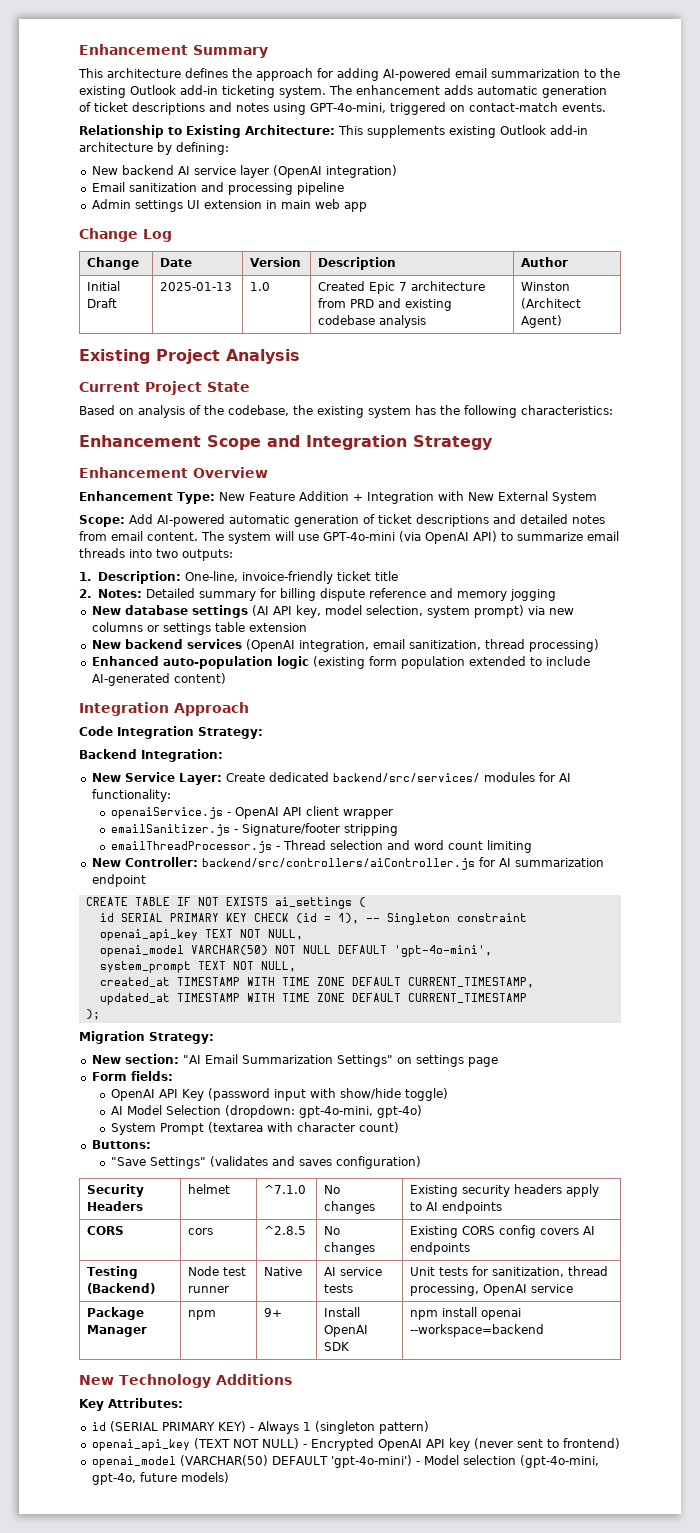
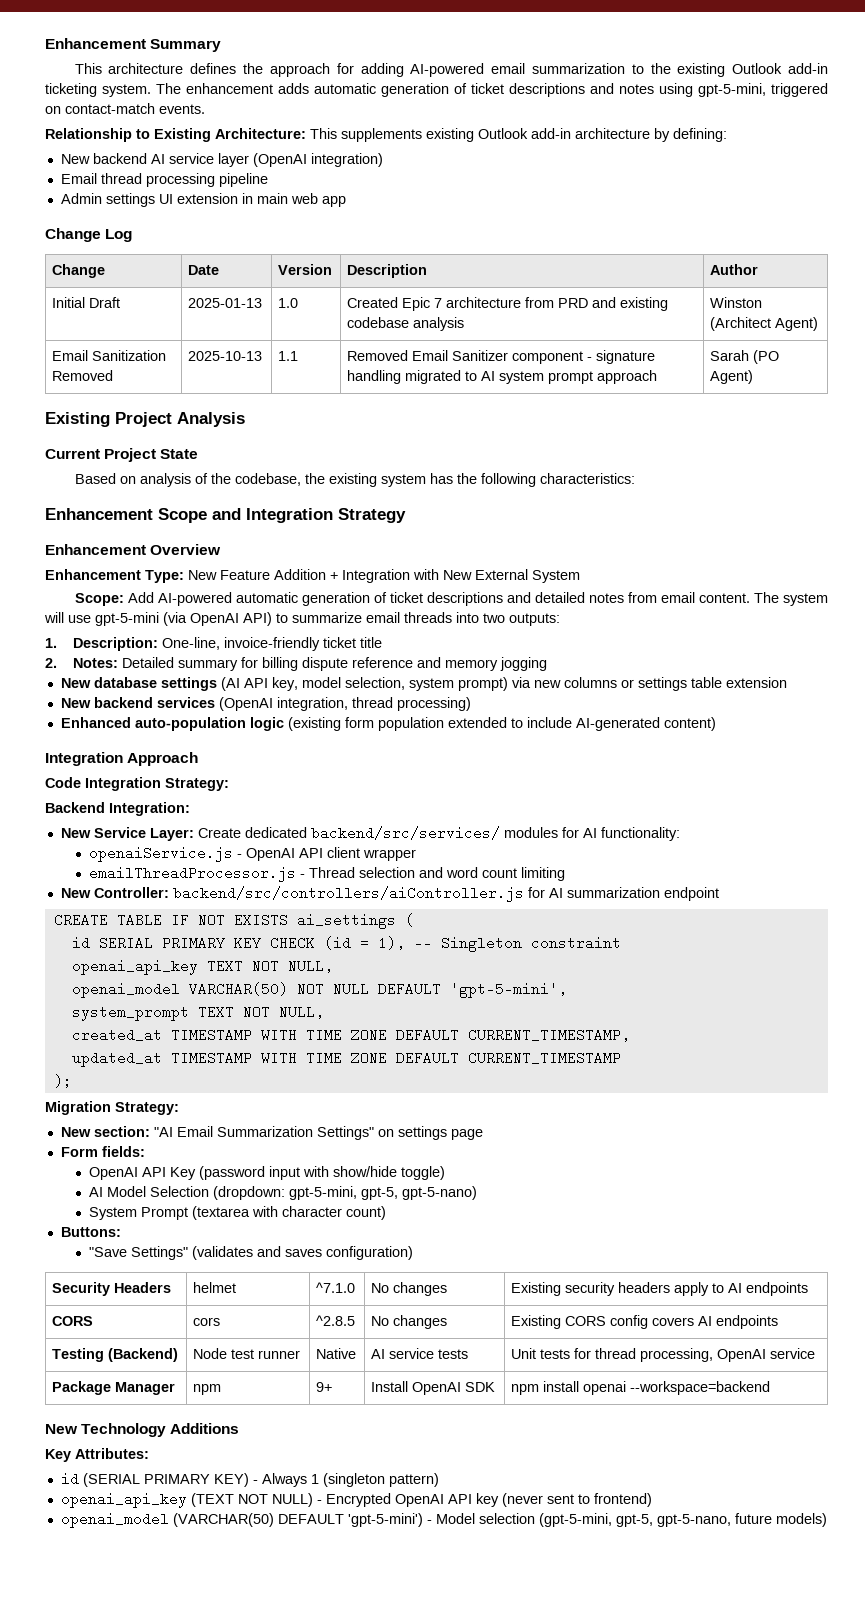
[310,103,386,113] GPT-4o-mini, -> [698,83,766,97] gpt-5-mini,
[128,182,224,192] sanitization and -> [100,173,142,184] thread
(563, 321) none -> [52,350,167,361] [52,370,114,381] [188,351,263,361] [278,351,299,361] [347,350,656,364] [347,370,658,384] [710,350,780,364] [710,370,754,384] // Email Sanitization Removed | 2025-10-13 | 1.1 | Removed Email Sanitizer component - signature handling migrated to AI system prompt approach | Sarah (PO Agent)
[323,532,395,541] GPT-4o-mini -> [95,612,159,626] gpt-5-mini
[372,639,481,650] email sanitization, -> (348, 704) none
[110,823,398,836] // emailSanitizer.js - Signature/footer stripping -> (417, 855) none
[393,945,492,957] 'gpt-4o-mini', -> [449,982,567,998] 'gpt-5-mini',
[298,1105,422,1118] gpt-4o-mini, gpt-4o) -> [289,1186,478,1200] gpt-5-mini, gpt-5, gpt-5-nano)
[492,1267,565,1277] sanitization, -> (592, 1353) none
[330,1455,412,1468] 'gpt-4o-mini') -> [347,1513,423,1527] 'gpt-5-mini')
[519,1455,599,1468] [91,1473,136,1485] (gpt-4o-mini, gpt-4o, -> [538,1513,731,1527] (gpt-5-mini, gpt-5, gpt-5-nano,

